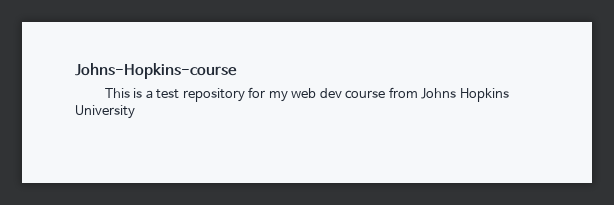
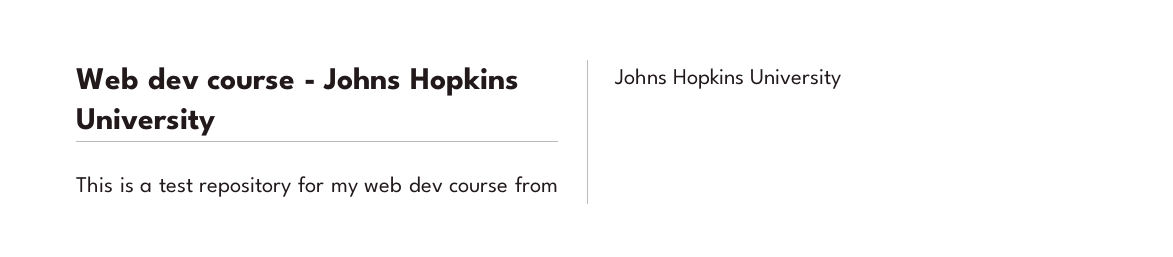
[75,63,237,79] Johns-Hopkins-course -> [76,67,519,96] [76,108,215,136] Web dev course - Johns Hopkins University

